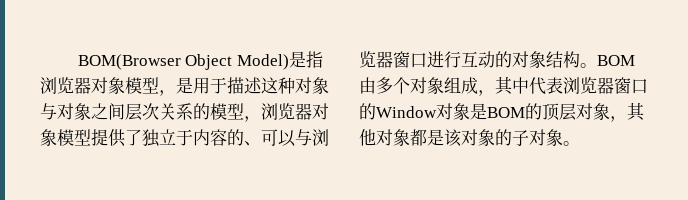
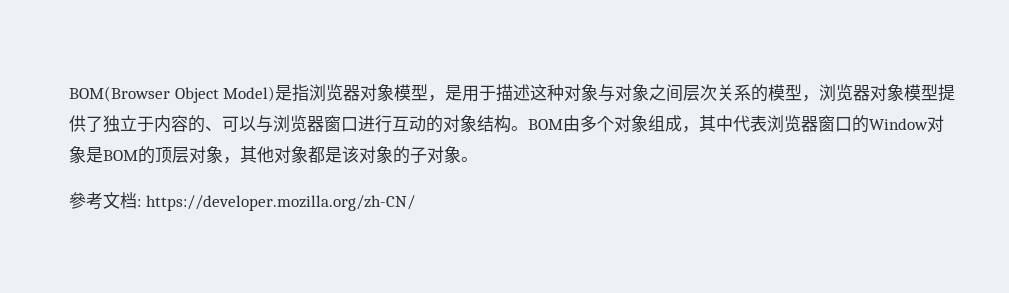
(580, 143) none -> [69,192,415,211] // 參考文档: https://developer.mozilla.org/zh-CN/

